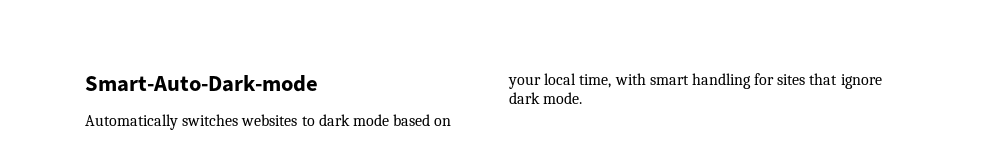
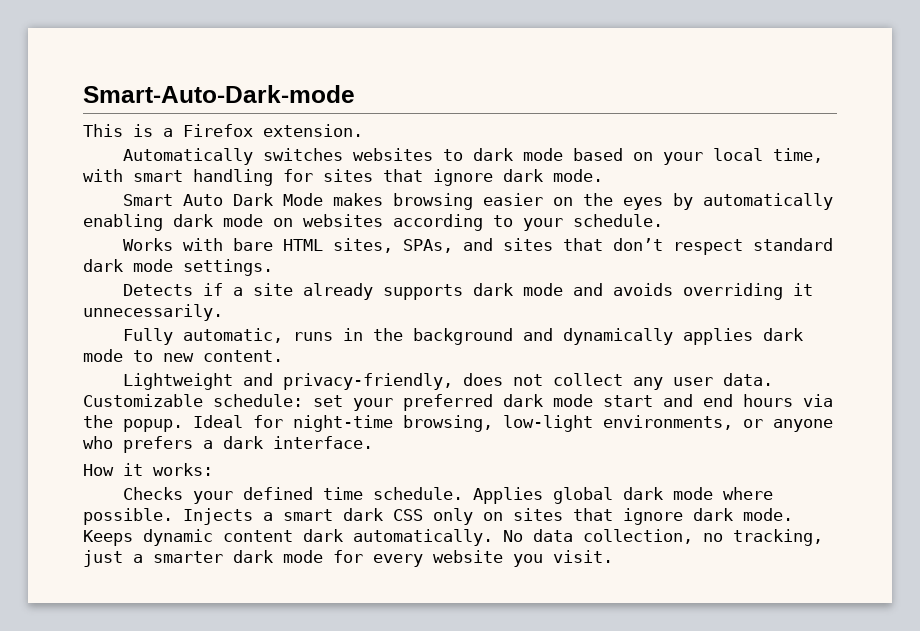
(318, 83) none -> [83,124,363,137] // This is a Firefox extension.
(583, 98) none -> [122,193,833,210] [83,214,663,231] [122,238,833,255] [83,259,273,276] [122,283,813,300] [83,304,223,321] [122,328,803,345] [83,349,283,362] [122,373,773,390] [83,394,833,411] [83,415,833,432] [83,436,373,453] [83,463,213,476] [122,487,773,504] [83,508,793,525] [83,529,823,546] [83,550,613,567] // Smart Auto Dark Mode makes browsing easier on the eyes by automatically enabling dark mode on websites according to your schedule. // Works with bare HTML sites, SPAs, and sites that don’t respect standard dark mode settings. // Detects if a site already supports dark mode and avoids overriding it unnecessarily. // Fully automatic, runs in the background and dynamically applies dark mode to new content. // Lightweight and privacy-friendly, does not collect any user data. Customizable schedule: set your preferred dark mode start and end hours via the popup. Ideal for night-time browsing, low-light environments, or anyone who prefers a dark interface. // How it works: // Checks your defined time schedule. Applies global dark mode where possible. Injects a smart dark CSS only on sites that ignore dark mode. Keeps dynamic content dark automatically. No data collection, no tracking, just a smarter dark mode for every website you visit.

